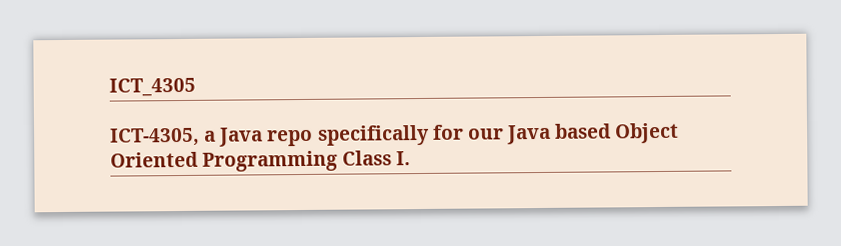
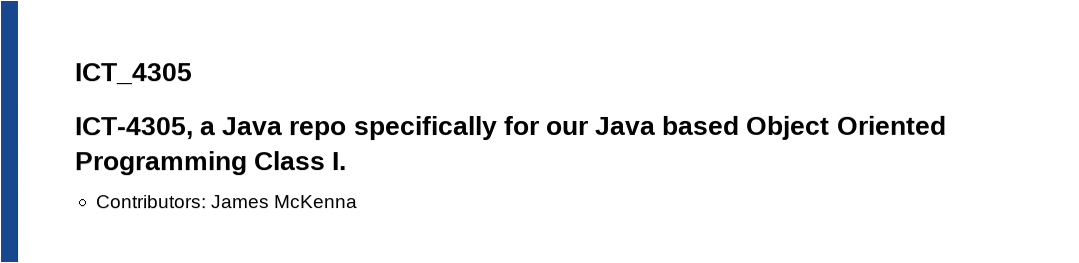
(412, 158) none -> [95,195,359,209] // Contributors: James McKenna

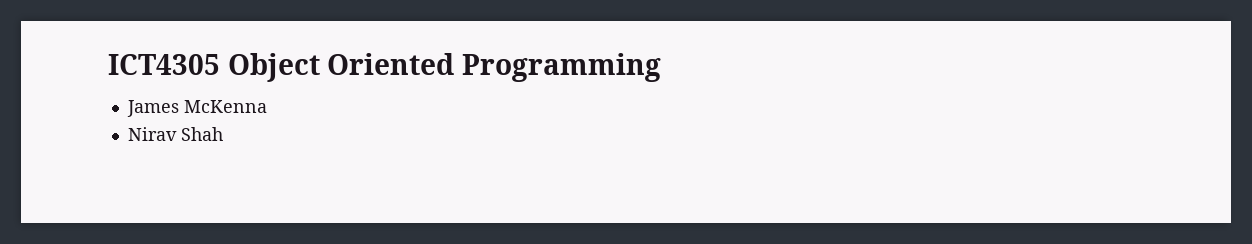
[74,63,192,85] [74,115,741,141] ICT_4305 // ICT-4305, a Java repo specifically for our Java based -> [108,54,220,75] ICT4305
[254,151,348,171] [95,195,207,209] Class I. // Contributors: -> (661, 67) //
(359, 202) none -> [127,127,223,141] // Nirav Shah

